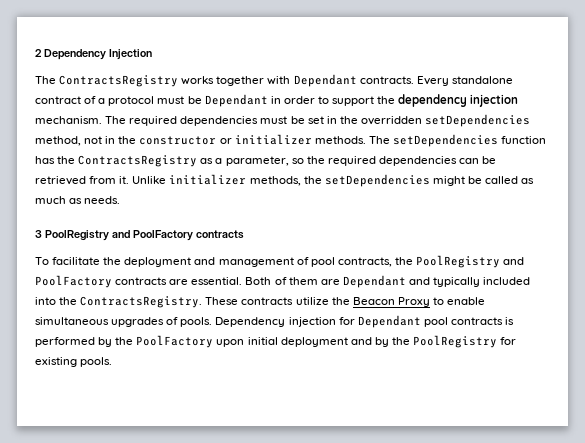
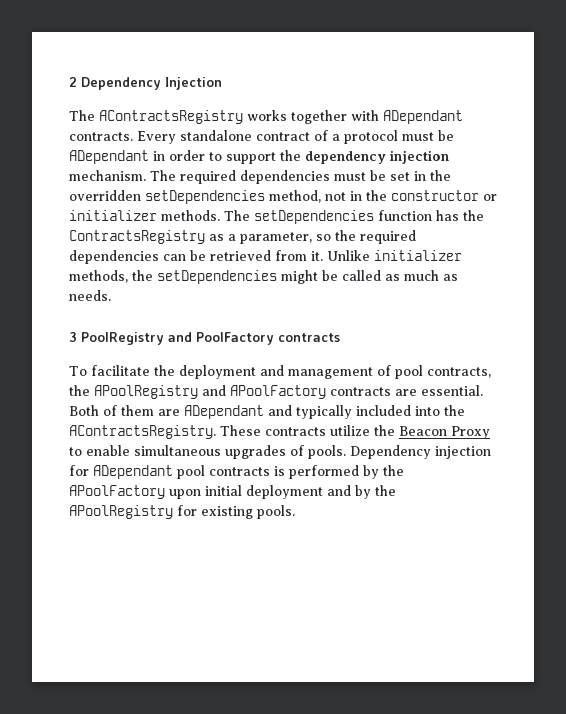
[59,75,179,87] ContractsRegistry -> [99,110,243,124] AContractsRegistry
[293,74,357,87] Dependant -> [383,110,463,124] ADependant
[204,94,268,107] Dependant -> [69,150,149,164] ADependant
[416,255,525,268] [35,275,112,288] PoolRegistry and PoolFactory -> [94,385,326,399] APoolRegistry and APoolFactory
[342,275,406,288] Dependant -> [184,405,264,419] ADependant
[80,296,203,308] ContractsRegistry. -> [69,425,216,439] AContractsRegistry.
[357,315,421,328] Dependant -> [93,465,173,479] ADependant
[136,335,214,348] PoolFactory -> [69,485,165,499] APoolFactory
[413,335,498,348] PoolRegistry -> [69,505,173,519] APoolRegistry

